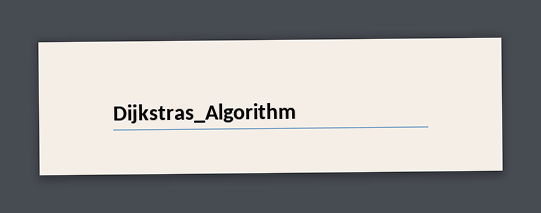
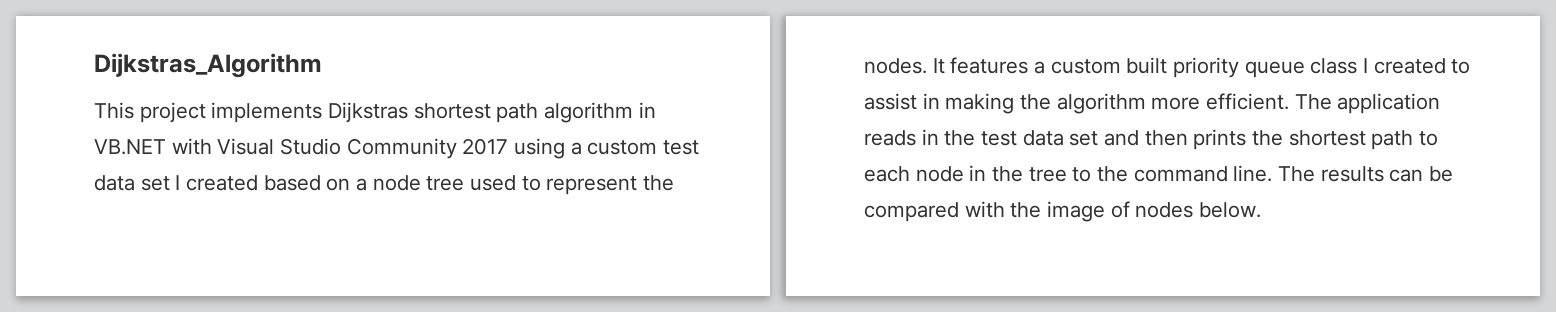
(297, 113) none -> [94,102,656,123] [94,138,700,159] [94,175,675,195] [864,57,1471,78] [864,93,1441,114] [864,129,1439,150] [864,165,1454,182] [864,201,1262,222] // This project implements Dijkstras shortest path algorithm in VB.NET with Visual Studio Community 2017 using a custom test data set I created based on a node tree used to represent the nodes. It features a custom built priority queue class I created to assist in making the algorithm more efficient. The application reads in the test data set and then prints the shortest path to each node in the tree to the command line. The results can be compared with the image of nodes below.

